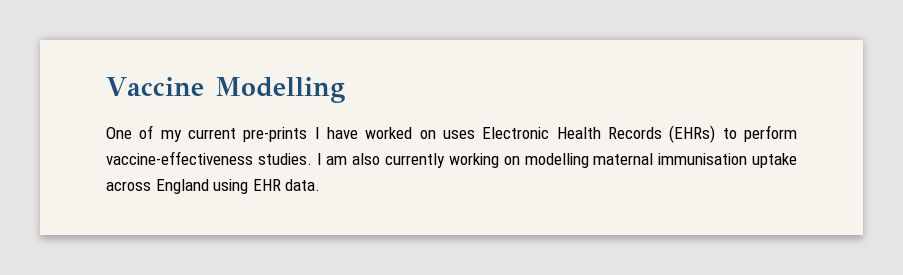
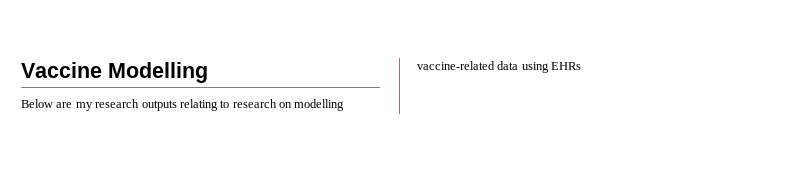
[106,125,798,143] [106,151,797,168] [106,179,321,194] One of my current pre-prints I have worked on uses Electronic Health Records (EHRs) to perform vaccine-effectiveness studies. I am also currently working on modelling maternal immunisation uptake across England using EHR data. -> [21,99,345,111] [417,61,582,73] Below are my research outputs relating to research on modelling vaccine-related data using EHRs

